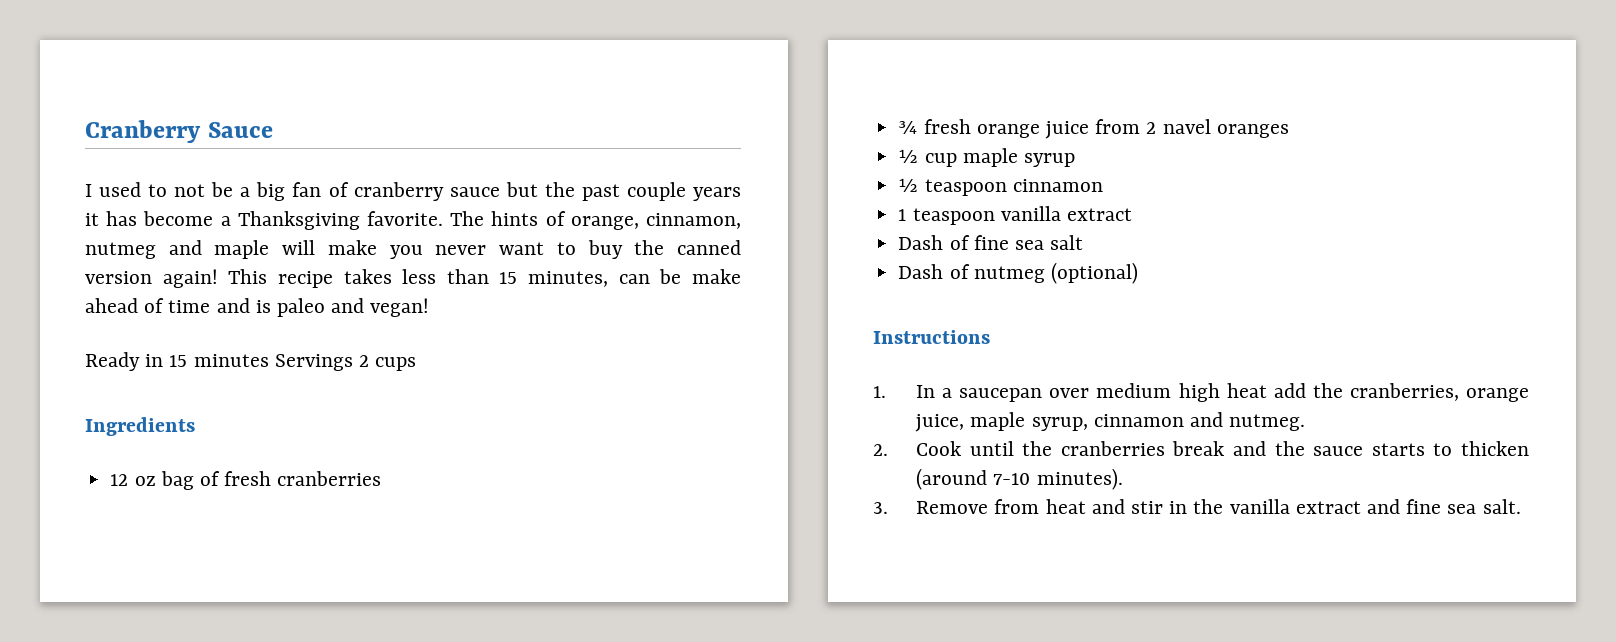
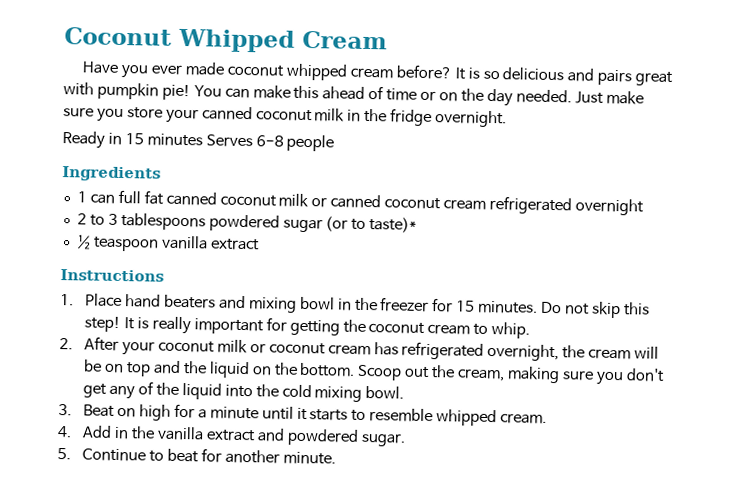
[85,120,273,143] [85,182,741,201] [85,211,741,230] [85,240,742,259] [85,269,741,288] [85,298,430,317] [85,352,417,371] [85,417,195,436] [110,471,382,490] [898,119,1289,139] [898,148,1075,167] [898,178,1103,196] [898,206,1132,225] [898,235,1084,250] [898,262,1138,284] [873,330,990,344] [873,383,1529,402] [915,412,1306,432] [873,441,1529,456] [916,468,1123,490] [873,499,1163,514] Cranberry Sauce // I used to not be a big fan of cranberry sauce but the past couple years it has become a Thanksgiving favorite. The hints of orange, cinnamon, nutmeg and maple will make you never want to buy the canned version again! This recipe takes less than 15 minutes, can be make ahead of time and is paleo and vegan! // Ready in 15 minutes Servings 2 cups // Ingredients // 12 oz bag of fresh cranberries // ¾ fresh orange juice from 2 navel oranges // ½ cup maple syrup // ½ teaspoon cinnamon // 1 teaspoon vanilla extract // Dash of fine sea salt // Dash of nutmeg (optional) // Instructions // 1. In a saucepan over medium high heat add the cranberries, orange juice, maple syrup, cinnamon and nutmeg. // 2. Cook until the cranberries break and the sauce starts to thicken (around 7-10 minutes). // 3. Remove from heat and stir -> [64,27,387,53] [82,61,674,86] [63,82,644,107] [63,106,508,128] [62,131,335,152] [62,166,161,182] [76,189,644,216] [76,212,418,233] [75,234,260,252] [60,269,164,282] [60,293,650,319] [84,315,531,339] [59,336,660,362] [84,359,665,386] [83,381,405,402] [58,403,548,427] [57,425,113,438] Coconut Whipped Cream // Have you ever made coconut whipped cream before? It is so delicious and pairs great with pumpkin pie! You can make this ahead of time or on the day needed. Just make sure you store your canned coconut milk in the fridge overnight. // Ready in 15 minutes Serves 6-8 people // Ingredients // 1 can full fat canned coconut milk or canned coconut cream refrigerated overnight // 2 to 3 tablespoons powdered sugar (or to taste)* // ½ teaspoon vanilla extract // Instructions // 1. Place hand beaters and mixing bowl in the freezer for 15 minutes. Do not skip this step! It is really important for getting the coconut cream to whip. // 2. After your coconut milk or coconut cream has refrigerated overnight, the cream will be on top and the liquid on the bottom. Scoop out the cream, making sure you don't get any of the liquid into the cold mixing bowl. // 3. Beat on high for a minute until it starts to resemble whipped cream. // 4. Add
[1406,499,1521,514] fine sea salt. -> [286,428,406,447] [57,448,336,465] powdered sugar. // 5. Continue to beat for another minute.

